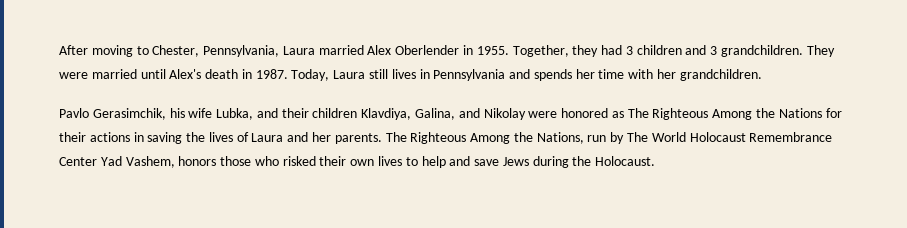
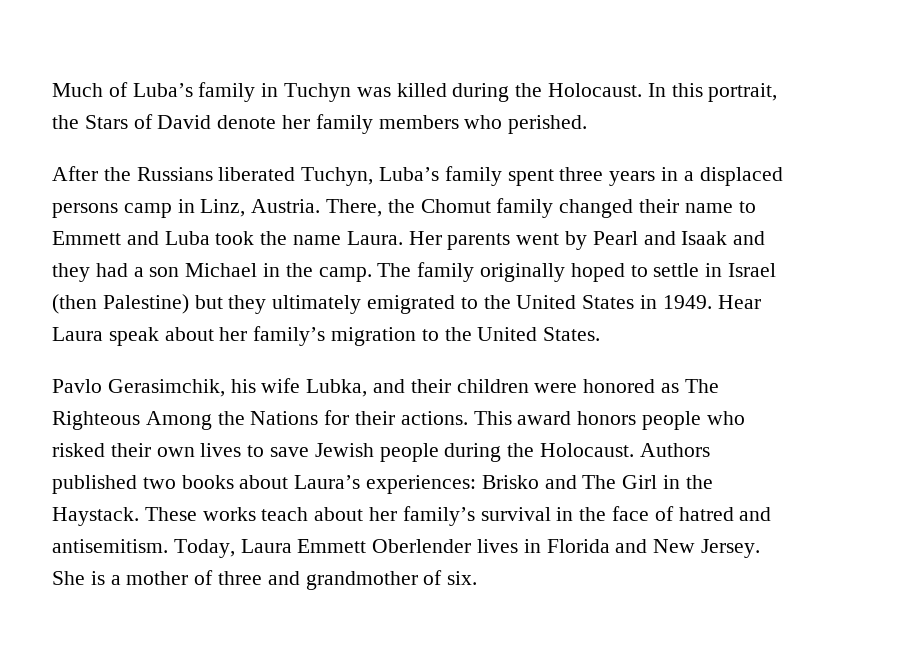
[59,45,835,57] [59,69,762,81] After moving to Chester, Pennsylvania, Laura married Alex Oberlender in 1955. Together, they had 3 children and 3 grandchildren. They were married until Alex's death in 1987. Today, Laura still lives in Pennsylvania and spends her time with her grandchildren. -> [52,82,778,102] [52,114,588,134] [52,166,783,186] [52,198,756,218] [52,231,766,250] [52,262,777,282] [52,294,761,314] [52,326,601,346] Much of Luba’s family in Tuchyn was killed during the Holocaust. In this portrait, the Stars of David denote her family members who perished. // After the Russians liberated Tuchyn, Luba’s family spent three years in a displaced persons camp in Linz, Austria. There, the Chomut family changed their name to Emmett and Luba took the name Laura. Her parents went by Pearl and Isaak and they had a son Michael in the camp. The family originally hoped to settle in Israel (then Palestine) but they ultimately emigrated to the United States in 1949. Hear Laura speak about her family’s migration to the United States.
[361,108,526,120] Klavdiya, Galina, and Nikolay -> (529, 386) none
[89,132,833,144] [59,156,252,168] actions in saving the lives of Laura and her parents. The Righteous Among the Nations, run by The World Holocaust Remembrance Center Yad Vashem, honors those -> [400,411,702,430] actions. This award honors people
[421,156,656,168] help and save Jews during the Holocaust. -> [270,443,710,462] [52,475,713,494] [52,506,772,526] [52,539,761,558] [52,570,478,590] save Jewish people during the Holocaust. Authors published two books about Laura’s experiences: Brisko and The Girl in the Haystack. These works teach about her family’s survival in the face of hatred and antisemitism. Today, Laura Emmett Oberlender lives in Florida and New Jersey. She is a mother of three and grandmother of six.

